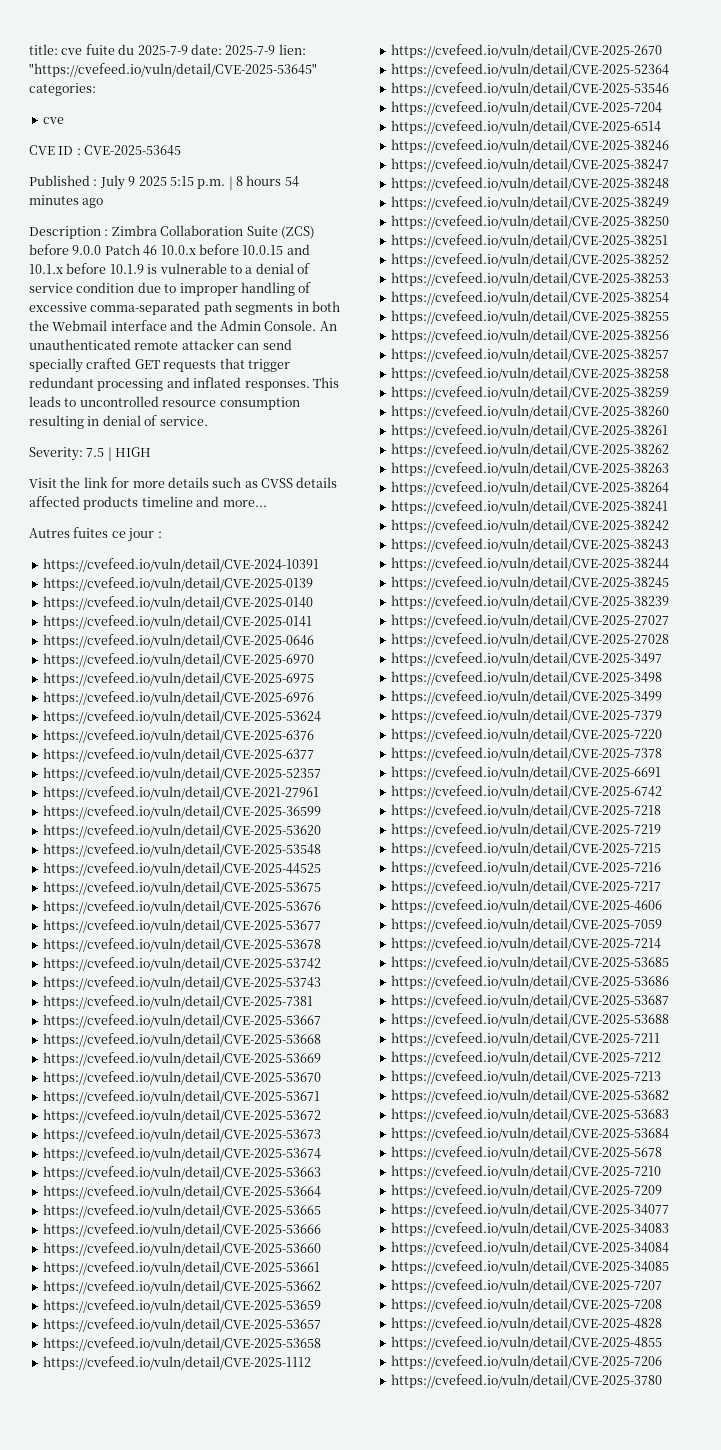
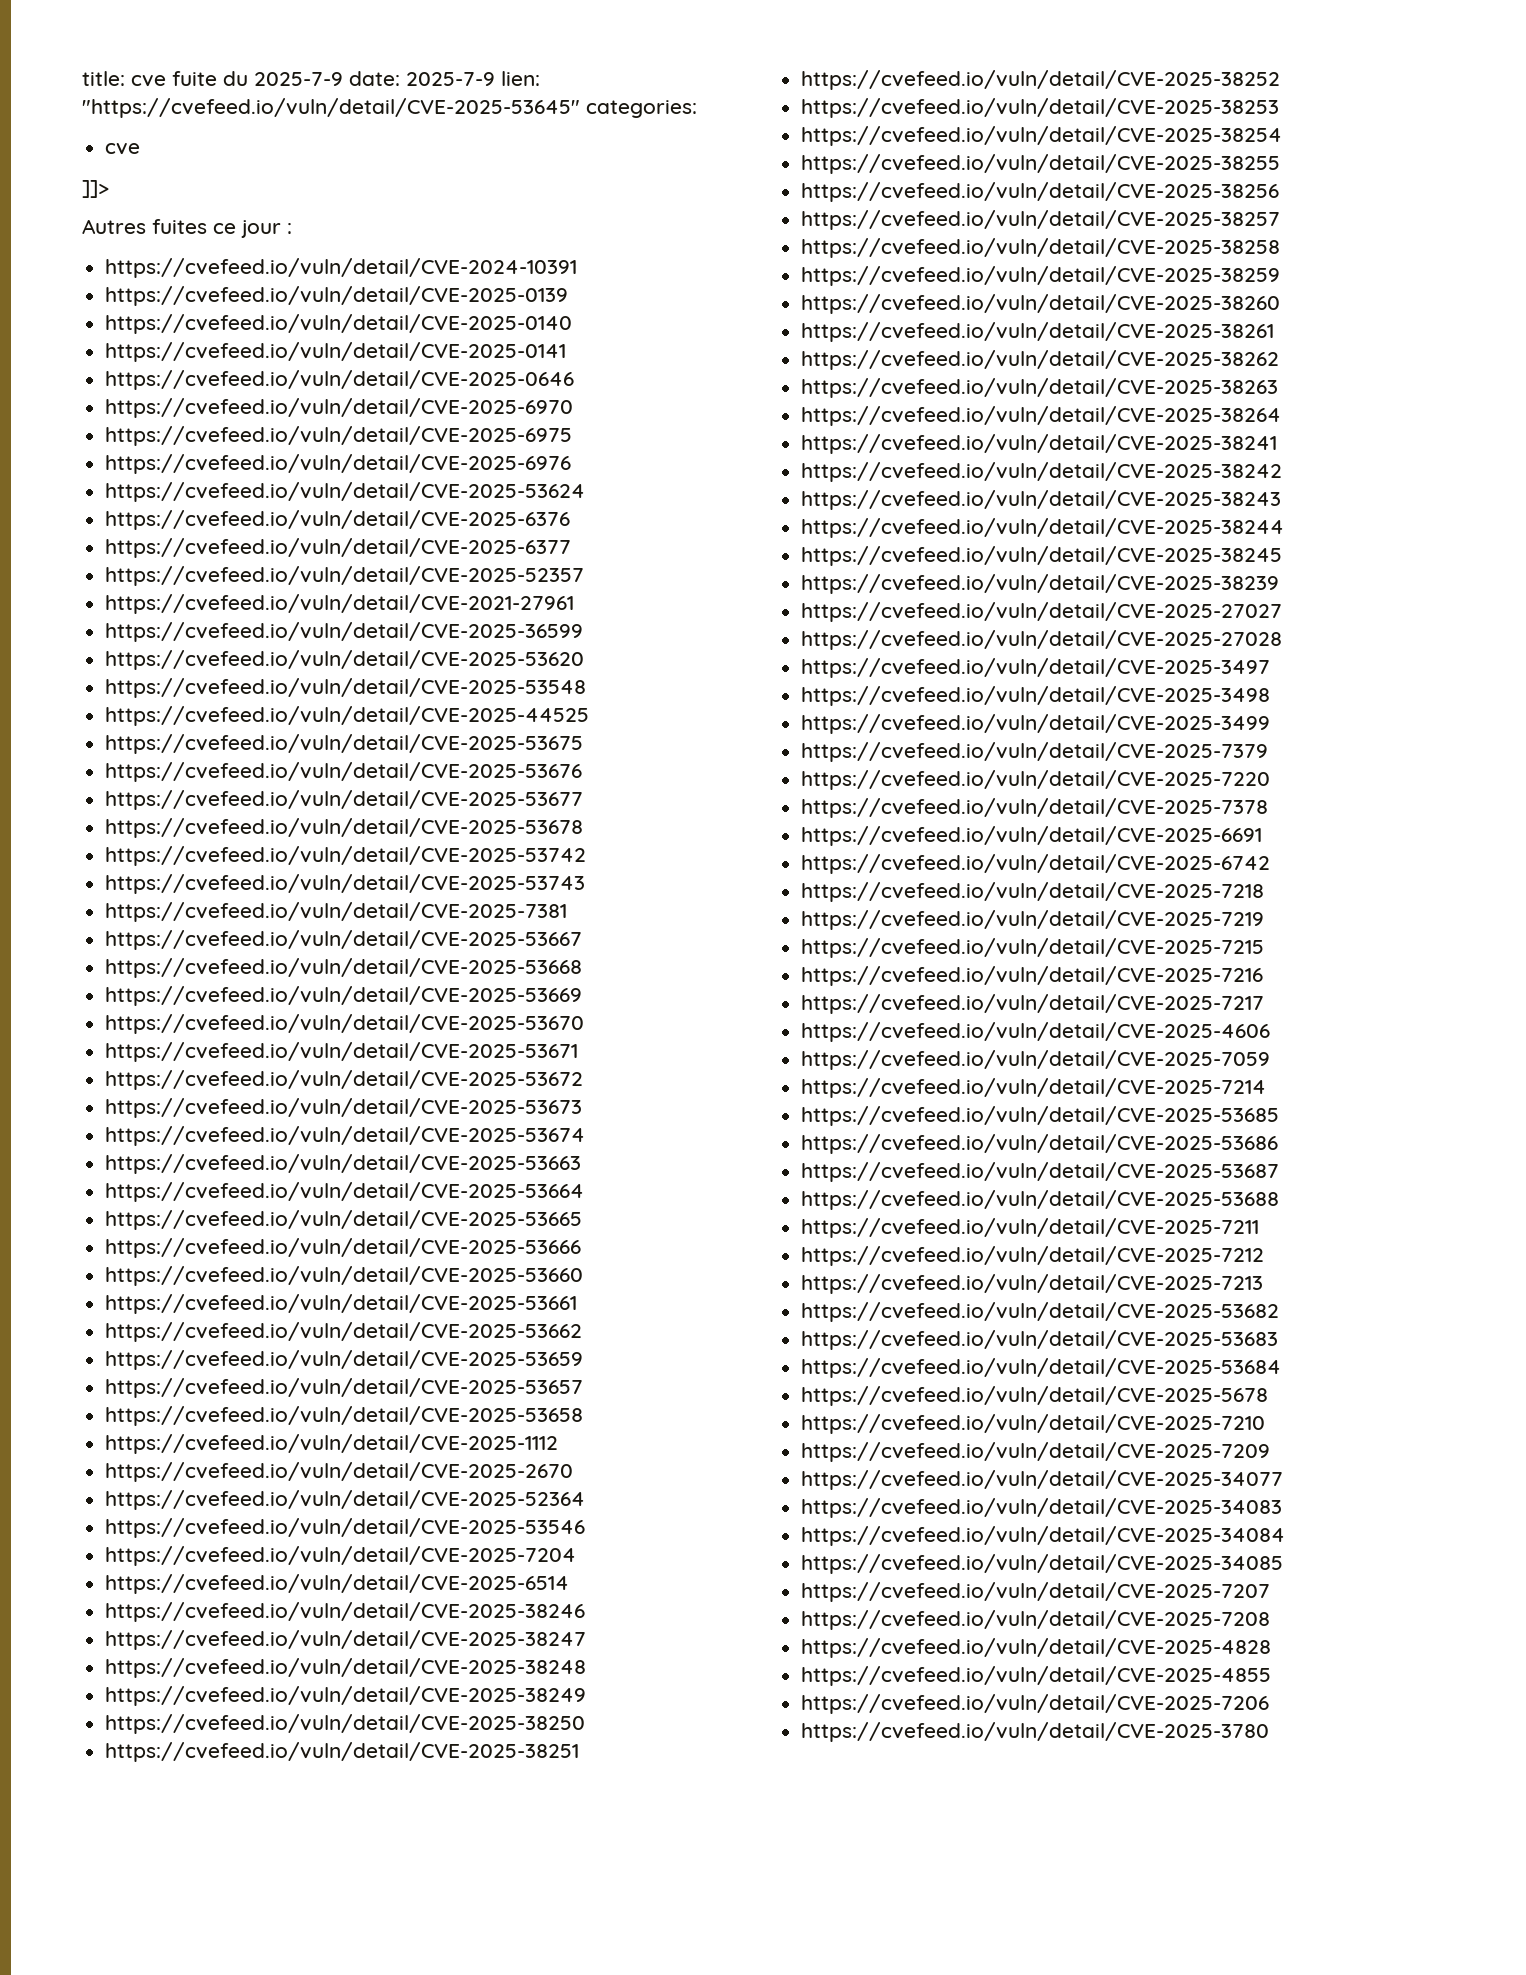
[29,145,182,156] [29,175,299,190] [29,195,104,208] [29,225,315,239] [29,244,310,256] [29,263,310,274] [29,282,312,296] [29,301,340,315] [29,320,337,331] [29,339,292,350] [29,358,290,373] [29,377,339,391] [29,396,300,410] [29,415,208,429] [29,447,152,461] [29,477,338,488] [29,496,267,510] CVE ID : CVE-2025-53645 // Published : July 9 2025 5:15 p.m. | 8 hours 54 minutes ago // Description : Zimbra Collaboration Suite (ZCS) before 9.0.0 Patch 46 10.0.x before 10.0.15 and 10.1.x before 10.1.9 is vulnerable to a denial of service condition due to improper handling of excessive comma-separated path segments in both the Webmail interface and the Admin Console. An unauthenticated remote attacker can send specially crafted GET requests that trigger redundant processing and inflated responses. This leads to uncontrolled resource consumption resulting in denial of service. // Severity: 7.5 | HIGH // Visit the link for more details such as CVSS details affected products timeline and more... -> [82,180,109,198] ]]>

